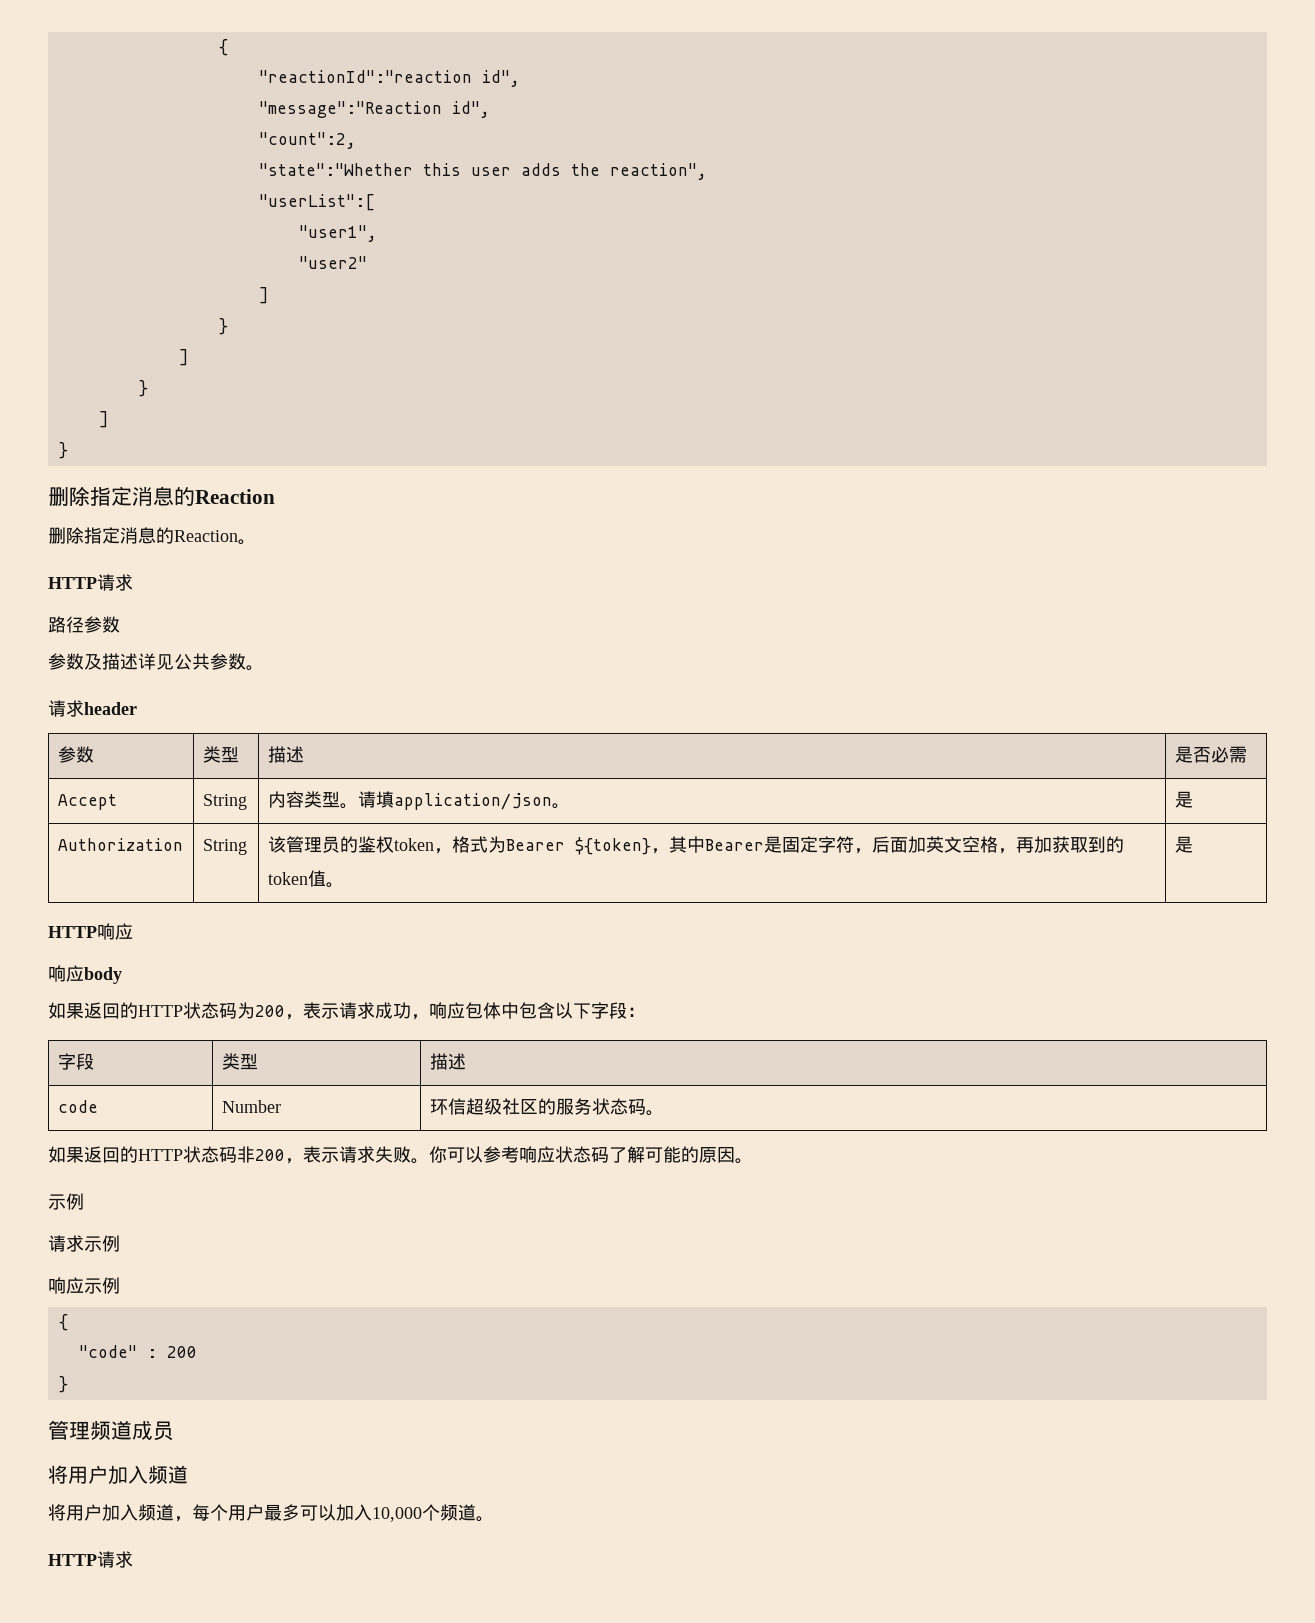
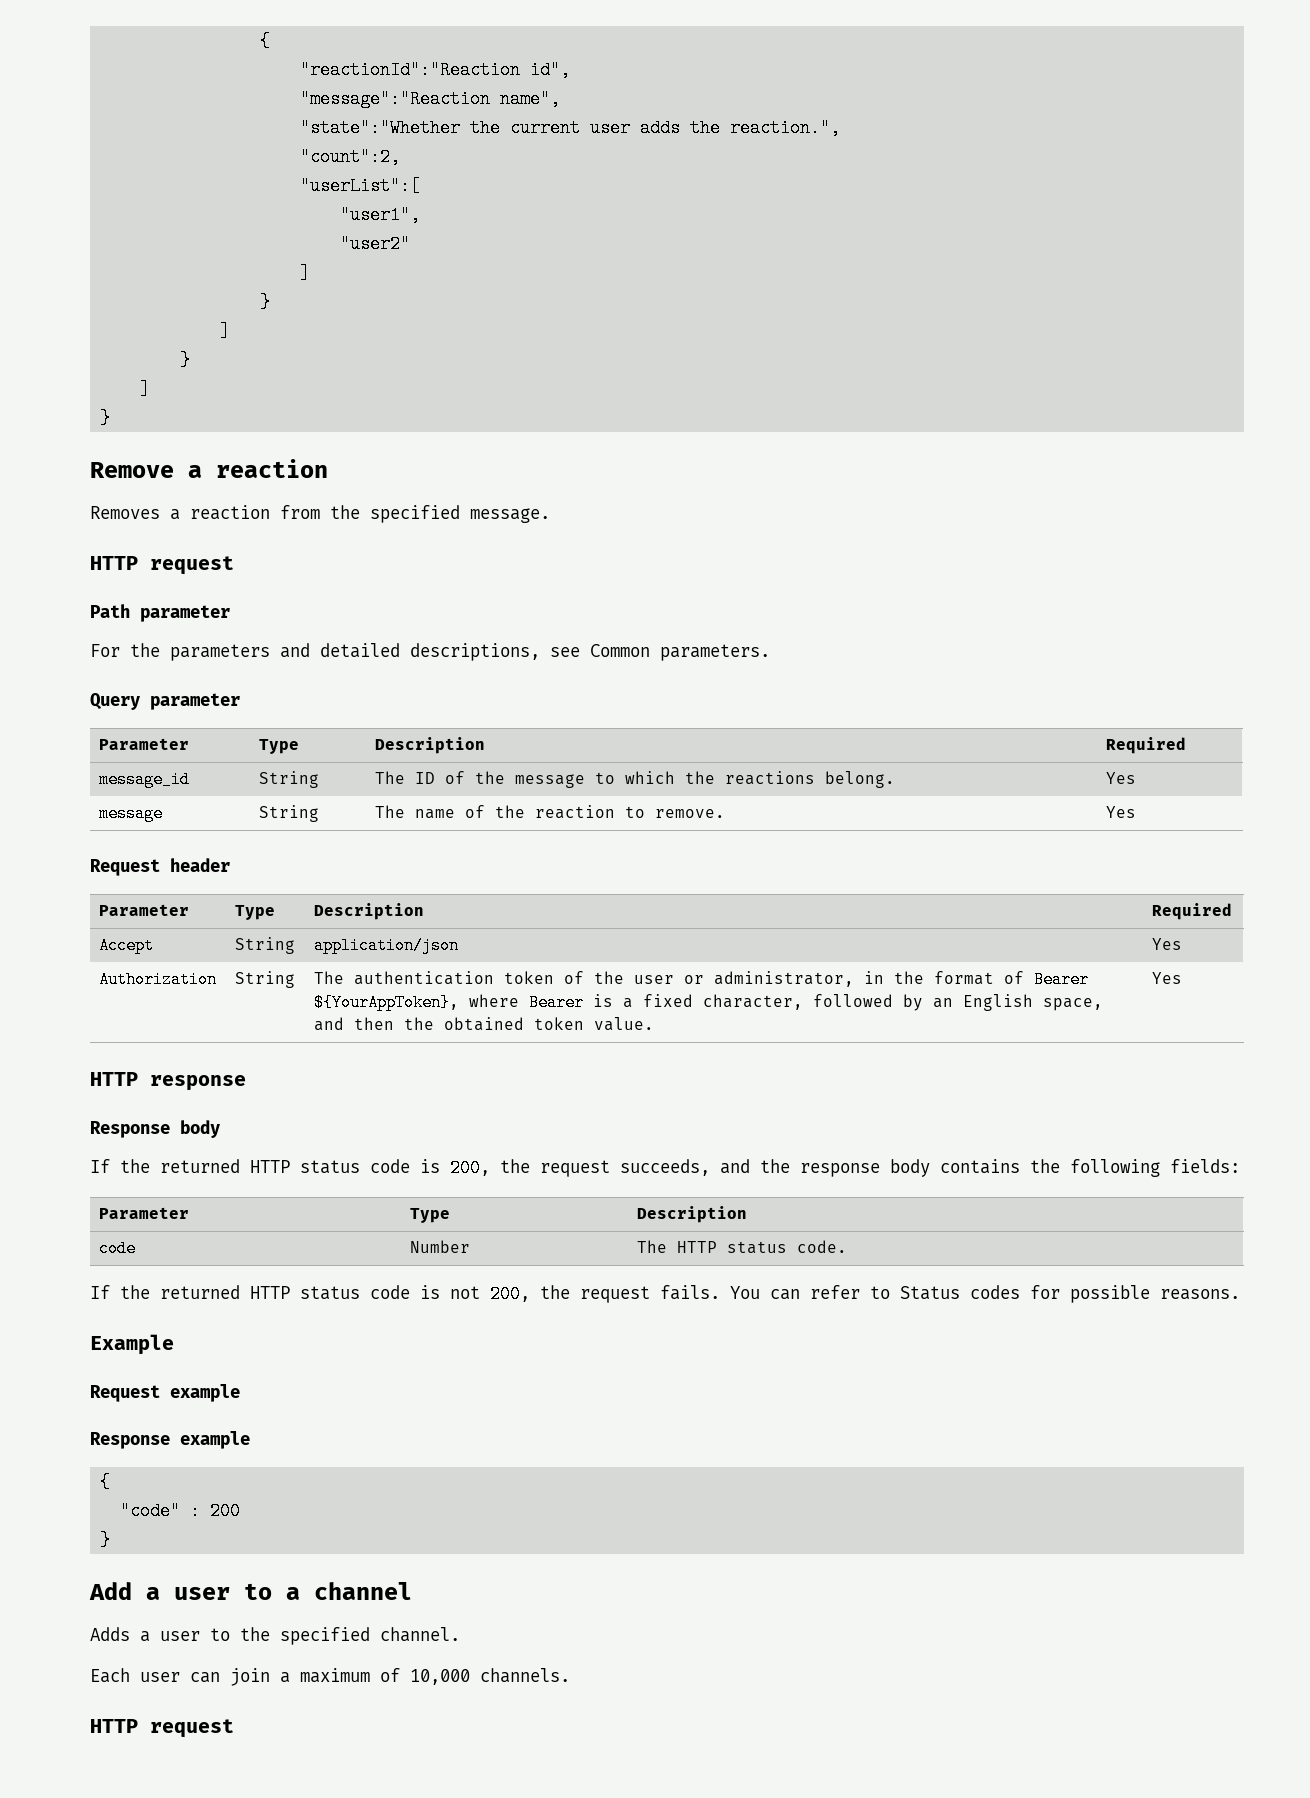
[218,39,228,56] [258,70,472,83] { // "reactionId":"reaction -> [260,32,271,50] [300,61,521,79] { // "reactionId":"Reaction
[451,101,490,118] [258,132,356,149] id", // "count":2, -> [500,90,561,108] name",
[422,163,461,176] this -> [470,119,581,137] the current
[609,163,707,180] reaction", -> [730,119,841,137] [300,148,401,166] reaction.", // "count":2,
[48,486,275,506] [48,527,256,545] [48,574,133,591] [48,616,120,633] [48,653,264,671] [48,700,137,717] [57,746,94,763] [202,746,239,763] [267,746,304,763] [1174,746,1247,763] 删除指定消息的Reaction // 删除指定消息的Reaction。 // HTTP请求 // 路径参数 // 参数及描述详见公共参数。 // 请求header // 参数 | 类型 | 描述 | 是否必需 -> [90,459,328,478] [90,505,550,523] [90,556,234,575] [90,604,230,622] [90,643,770,661] [90,693,240,710] [99,738,190,750] [259,739,300,754] [375,737,486,754] [1106,737,1187,754] [99,771,191,788] [259,771,320,788] [375,771,896,788] [1106,772,1137,784] [99,805,164,822] [259,805,320,822] [375,805,726,819] [1106,806,1137,818] [90,858,230,876] [99,904,190,916] [235,905,276,920] [314,903,425,920] [1152,903,1233,920] Remove a reaction // Removes a reaction from the specified message. // HTTP request // Path parameter // For the parameters and detailed descriptions, see Common parameters. // Query parameter // Parameter | Type | Description | Required // message_id | String | The ID of the message to which the reactions belong. | Yes // message | String | The name of the reaction to remove. | Yes // Request header // Parameter | Type | Description | Required
[267,791,394,809] 内容类型。请填 -> (296, 945) none
[551,803,570,809] [1174,791,1193,808] 。 | 是 -> [1152,938,1183,950] | Yes
[267,836,1124,855] [267,870,344,888] [1174,836,1193,853] [48,923,133,940] [48,965,84,982] 该管理员的鉴权token，格式为Bearer ${token}，其中Bearer是固定字符，后面加英文空格，再加获取到的token值。 | 是 // HTTP响应 // 响应 -> [314,971,1090,988] [314,994,1104,1011] [314,1017,655,1031] [1152,972,1183,984] [90,1072,246,1091] [90,1121,170,1138] The authentication token of the user or administrator, in the format of Bearer ${YourAppToken}, where Bearer is a fixed character, followed by an English space, and then the obtained token value. | Yes // HTTP response // Response
[48,1002,645,1020] [57,1053,94,1070] [221,1053,258,1070] [429,1053,466,1070] [57,1100,98,1113] [221,1100,281,1113] [429,1098,664,1116] [48,1146,753,1164] [48,1193,84,1210] [48,1235,120,1252] [48,1277,120,1294] 如果返回的HTTP状态码为200，表示请求成功，响应包体中包含以下字段： // 字段 | 类型 | 描述 // code | Number | 环信超级社区的服务状态码。 // 如果返回的HTTP状态码非200，表示请求失败。你可以参考响应状态码了解可能的原因。 // 示例 // 请求示例 // 响应示例 -> [90,1159,1240,1177] [99,1207,190,1219] [410,1208,451,1223] [637,1206,748,1223] [99,1240,137,1257] [410,1240,471,1253] [637,1240,848,1254] [90,1285,1240,1303] [90,1334,174,1355] [90,1384,240,1402] [90,1431,250,1449] If the returned HTTP status code is 200, the request succeeds, and the response body contains the following fields: // Parameter | Type | Description // code | Number | The HTTP status code. // If the returned HTTP status code is not 200, the request fails. You can refer to Status codes for possible reasons. // Example // Request example // Response example
[48,1420,174,1441] [48,1465,188,1485] [48,1504,494,1522] [48,1551,133,1568] 管理频道成员 // 将用户加入频道 // 将用户加入频道，每个用户最多可以加入10,000个频道。 // HTTP请求 -> [89,1582,412,1600] [90,1627,460,1645] [90,1668,570,1686] [90,1719,234,1738] Add a user to a channel // Adds a user to the specified channel. // Each user can join a maximum of 10,000 channels. // HTTP request

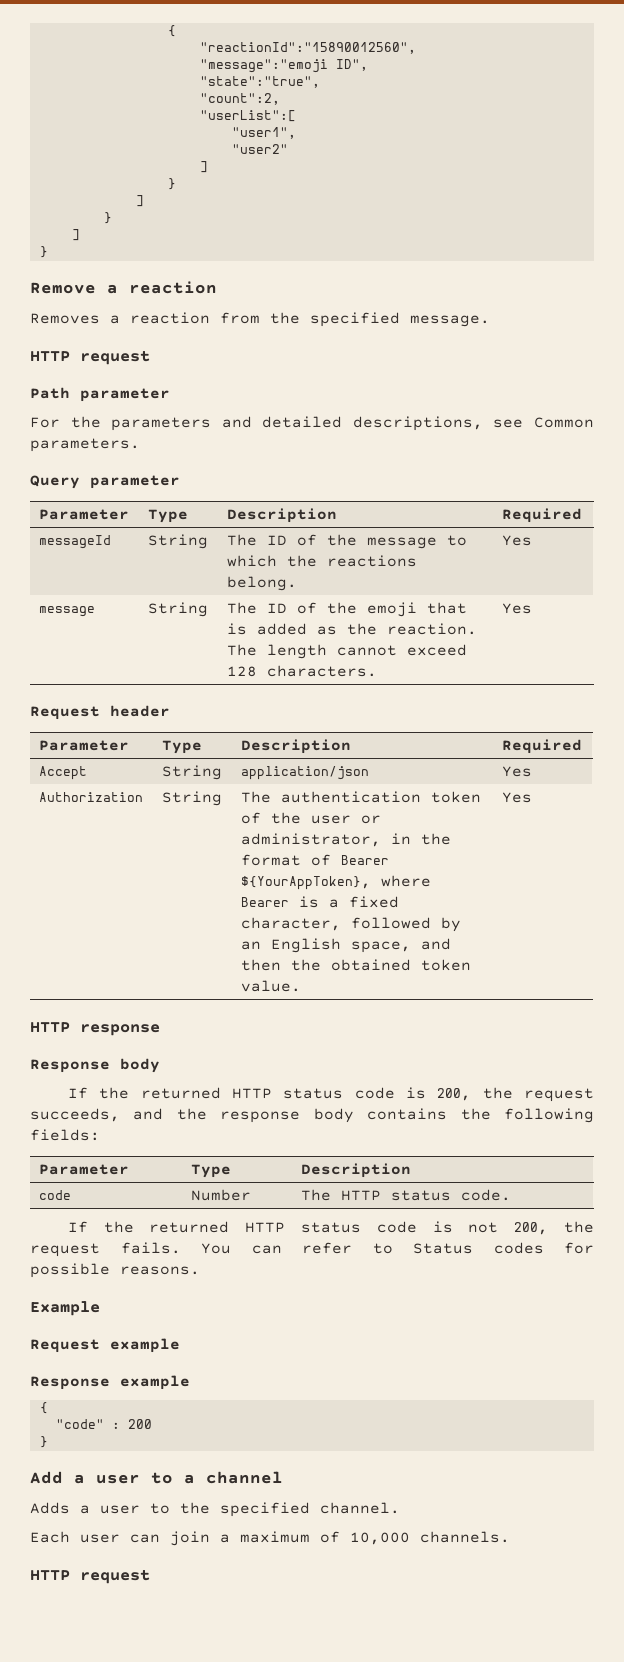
[260,32,271,50] [300,61,571,79] [300,90,561,108] [300,119,841,137] { // "reactionId":"Reaction id", // "message":"Reaction name", // "state":"Whether the current user adds the reaction.", -> [167,25,176,37] [199,42,416,54] [199,59,368,73] [199,76,320,88] { // "reactionId":"15890012560", // "message":"emoji ID", // "state":"true",
[99,771,191,788] message_id -> [39,535,112,549] messageId
[415,805,726,819] name of the reaction to remove. -> [267,602,468,617] [227,623,478,635] [227,644,468,659] [227,665,378,677] ID of the emoji that is added as the reaction. The length cannot exceed 128 characters.

